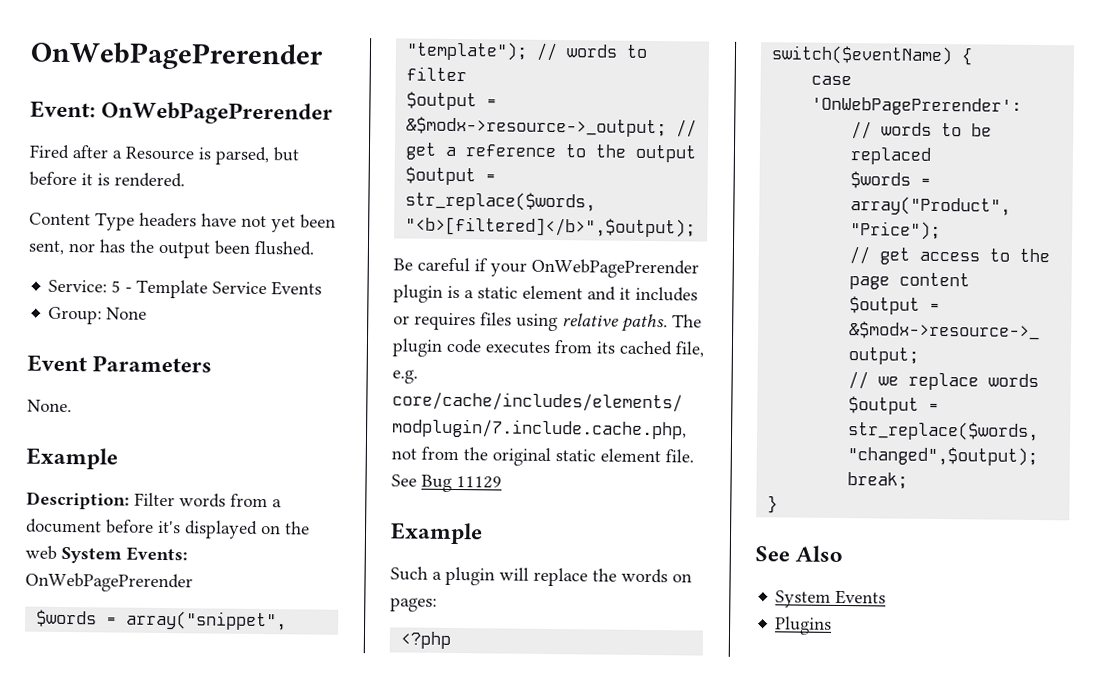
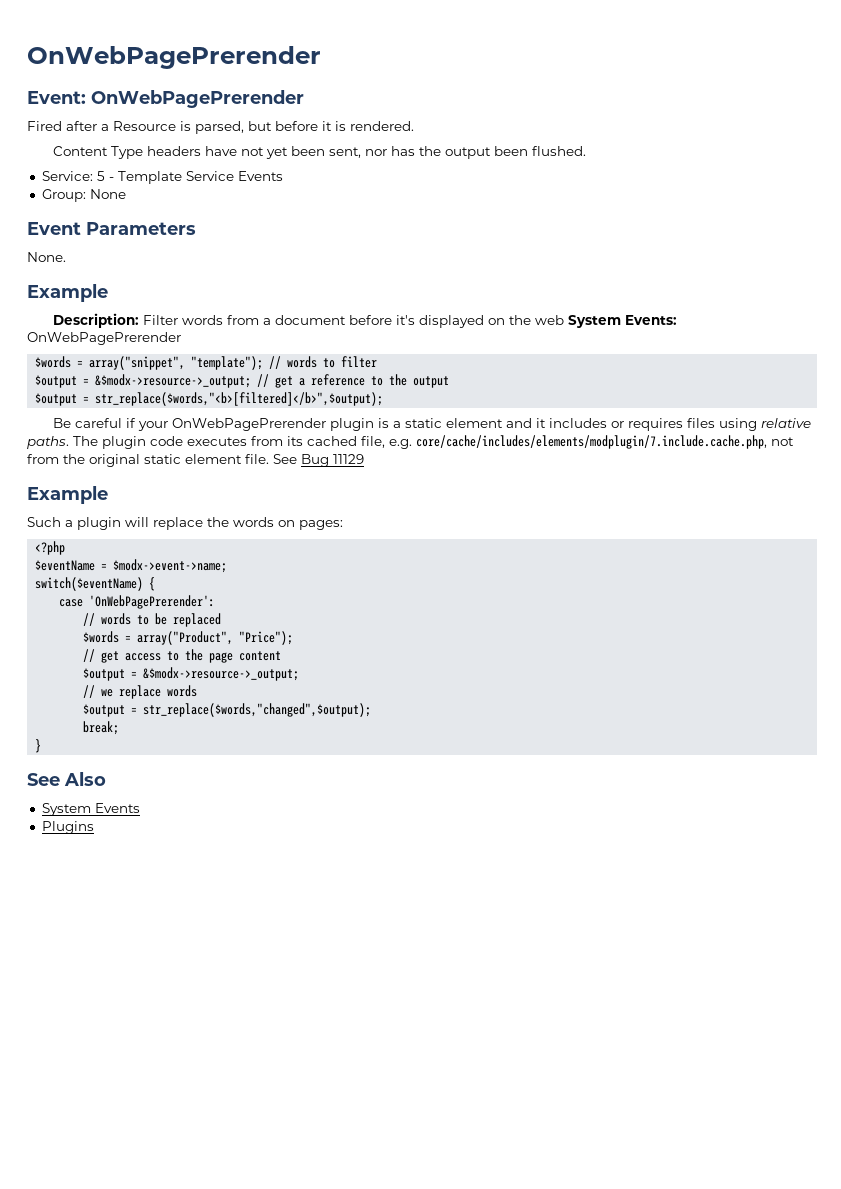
(453, 640) none -> [35,559,228,573] // $eventName = $modx->event->name;

